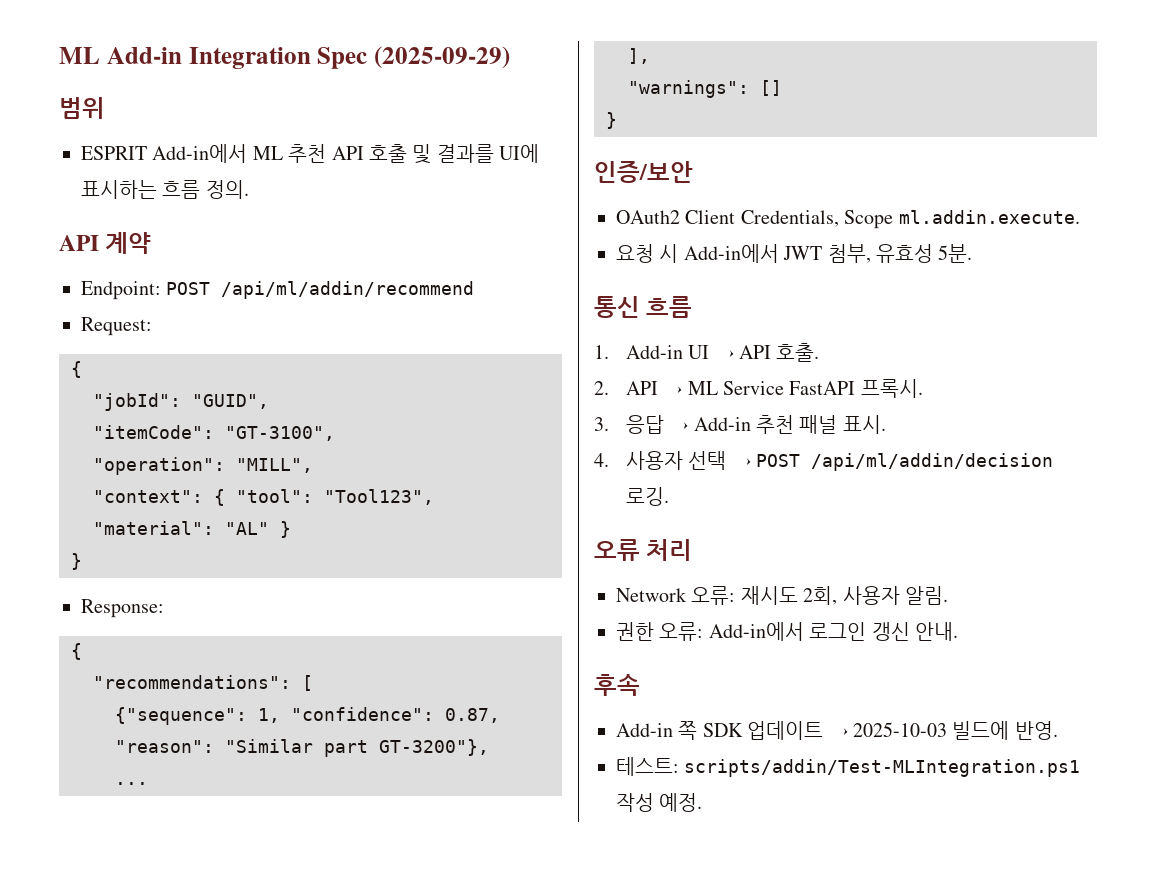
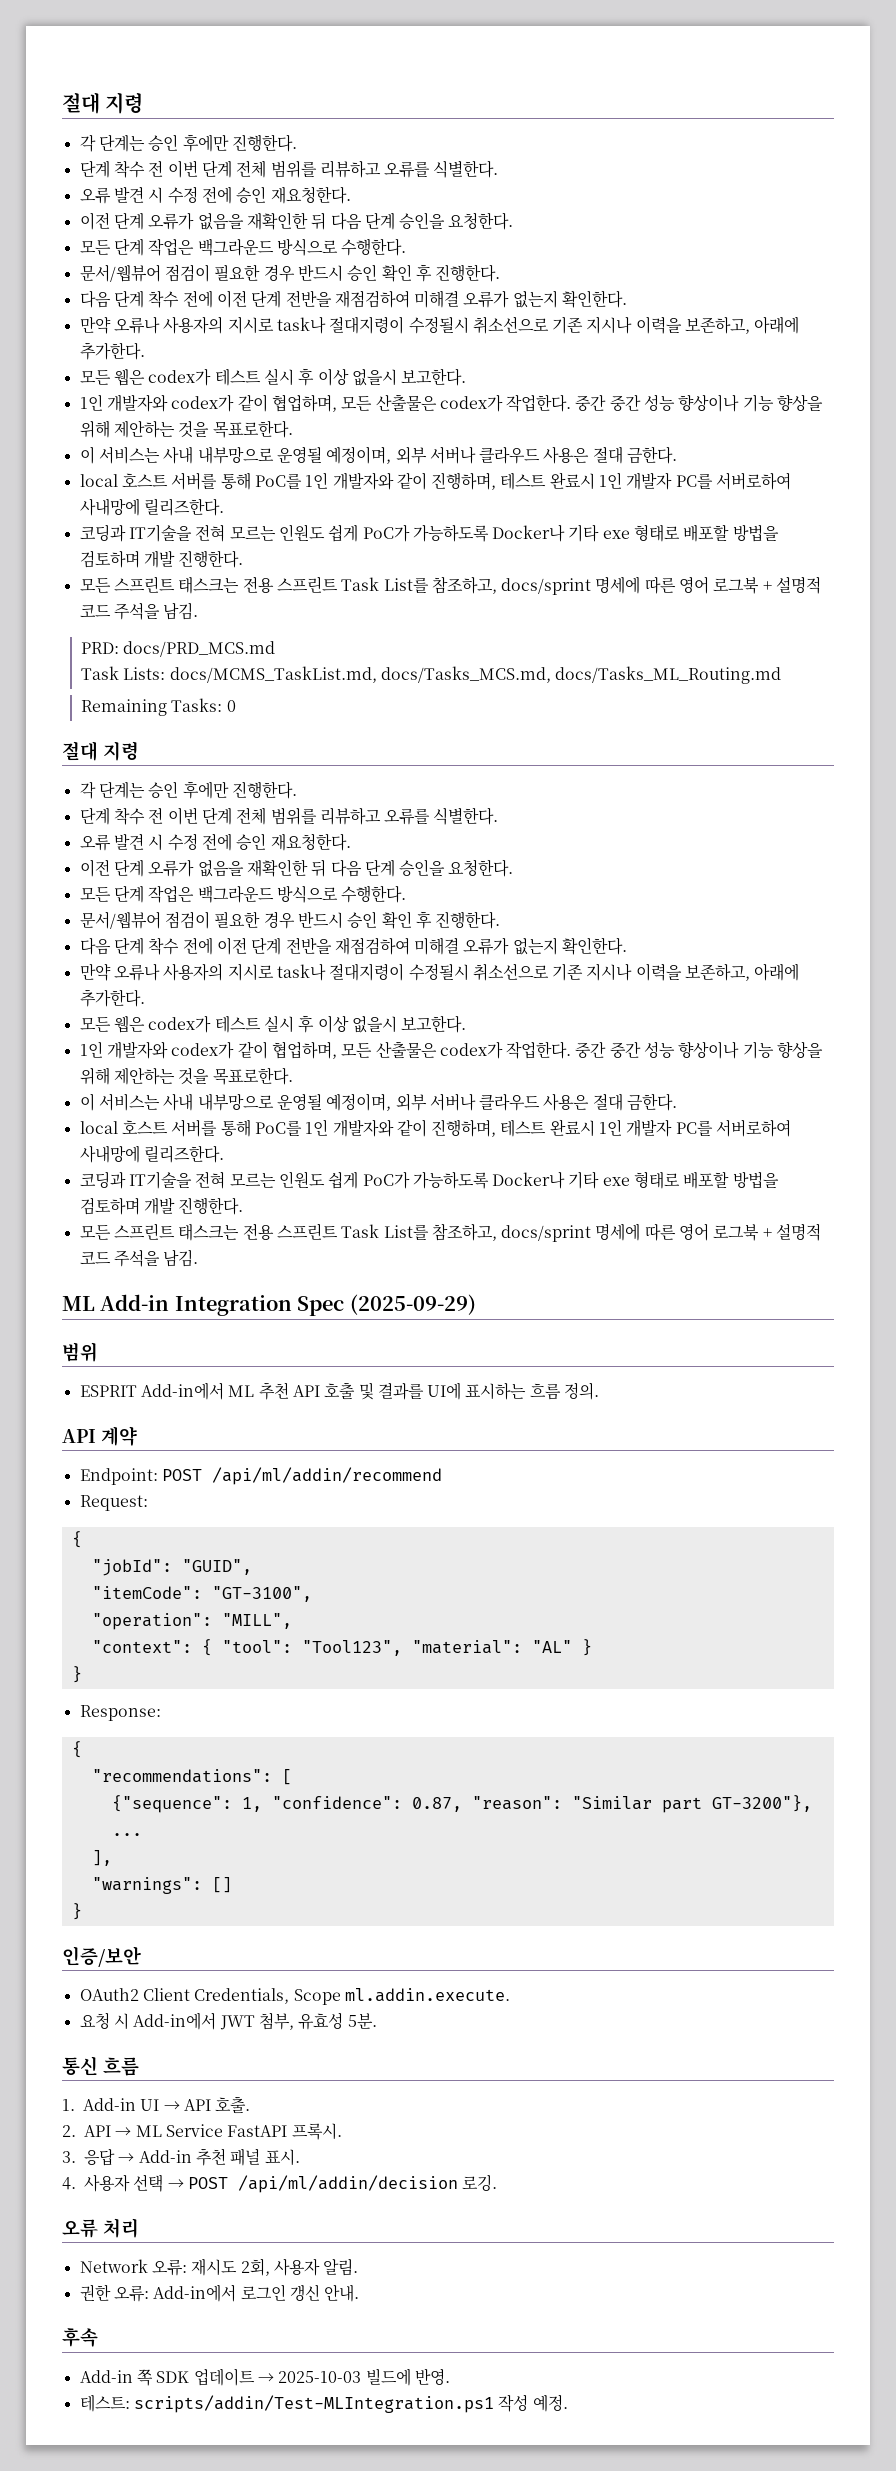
(59, 55) none -> [62,92,144,114] [79,134,297,152] [79,160,499,178] [79,186,351,204] [79,212,514,230] [79,238,407,256] [79,264,501,282] [79,290,628,308] [79,316,800,334] [79,342,145,360] [79,368,467,386] [79,394,824,412] [79,420,293,438] [79,446,678,464] [79,472,792,490] [79,498,224,516] [79,524,779,542] [79,550,244,568] [79,576,822,595] [79,602,199,620] [81,641,276,657] [81,666,782,684] [81,698,236,716] [62,741,139,761] [79,781,297,799] [79,807,499,825] [79,833,351,851] [79,859,514,877] [79,885,407,903] [79,911,501,929] [79,937,628,955] [79,963,800,981] [79,989,145,1007] [79,1015,467,1033] [79,1041,824,1059] [79,1067,293,1085] [79,1093,678,1111] [79,1119,792,1137] [79,1145,224,1163] [79,1171,779,1189] [79,1197,244,1215] [79,1223,822,1242] [79,1249,199,1267] 절대 지령 // 각 단계는 승인 후에만 진행한다. // 단계 착수 전 이번 단계 전체 범위를 리뷰하고 오류를 식별한다. // 오류 발견 시 수정 전에 승인 재요청한다. // 이전 단계 오류가 없음을 재확인한 뒤 다음 단계 승인을 요청한다. // 모든 단계 작업은 백그라운드 방식으로 수행한다. // 문서/웹뷰어 점검이 필요한 경우 반드시 승인 확인 후 진행한다. // 다음 단계 착수 전에 이전 단계 전반을 재점검하여 미해결 오류가 없는지 확인한다. // 만약 오류나 사용자의 지시로 task나 절대지령이 수정될시 취소선으로 기존 지시나 이력을 보존하고, 아래에 추가한다. // 모든 웹은 codex가 테스트 실시 후 이상 없을시 보고한다. // 1인 개발자와 codex가 같이 협업하며, 모든 산출물은 codex가 작업한다. 중간 중간 성능 향상이나 기능 향상을 위해 제안하는 것을 목표로한다. // 이 서비스는 사내 내부망으로 운영될 예정이며, 외부 서버나 클라우드 사용은 절대 금한다. // local 호스트 서버를 통해 PoC를 1인 개발자와 같이 진행하며, 테스트 완료시 1인 개발자 PC를 서버로하여 사내망에 릴리즈한다. // 코딩과 IT기술을 전혀 모르는 인원도 쉽게 PoC가 가능하도록 Docker나 기타 exe 형태로 배포할 방법을 검토하며 개발 진행한다. // 모든 스프린트 태스크는 전용 스프린트 Task List를 참조하고, docs/sprint 명세에 따른 영어 로그북 + 설명적 코드 주석을 남김. // PRD: docs/PRD_MCS.md // Task Lists: docs/MCMS_TaskList.md, docs/Tasks_MCS.md, docs/Tasks_ML_Routing.md // Remaining Tasks: 0 // 절대 지령 // 각 단계는 승인 후에만 진행한다. // 단계 착수 전 이번 단계 전체 범위를 리뷰하고 오류를 식별한다. // 오류 발견 시 수정 전에 승인 재요청한다. // 이전 단계 오류가 없음을 재확인한 뒤 다음 단계 승인을 요청한다. // 모든 단계 작업은 백그라운드 방식으로 수행한다. // 문서/웹뷰어 점검이 필요한 경우 반드시 승인 확인 후 진행한다. // 다음 단계 착수 전에 이전 단계 전반을 재점검하여 미해결 오류가 없는지 확인한다. // 만약 오류나 사용자의 지시로 task나 절대지령이 수정될시 취소선으로 기존 지시나 이력을 보존하고, 아래에 추가한다. // 모든 웹은 codex가 테스트 실시 후 이상 없을시 보고한다. // 1인 개발자와 codex가 같이 협업하며, 모든 산출물은 codex가 작업한다. 중간 중간 성능 향상이나 기능 향상을 위해 제안하는 것을 목표로한다. // 이 서비스는 사내 내부망으로 운영될 예정이며, 외부 서버나 클라우드 사용은 절대 금한다. // local 호스트 서버를 통해 PoC를 1인 개발자와 같이 진행하며, 테스트 완료시 1인 개발자 PC를 서버로하여 사내망에 릴리즈한다. // 코딩과 IT기술을 전혀 모르는 인원도 쉽게 PoC가 가능하도록 Docker나 기타 exe 형태로 배포할 방법을 검토하며 개발 진행한다. // 모든 스프린트 태스크는 전용 스프린트 Task List를 참조하고, docs/sprint 명세에 따른 영어 로그북 + 설명적 코드 주석을 남김. //

